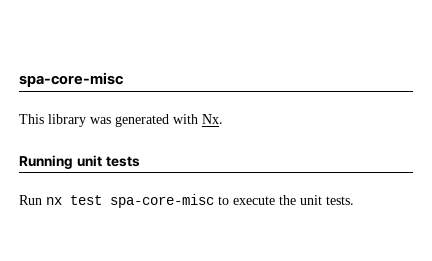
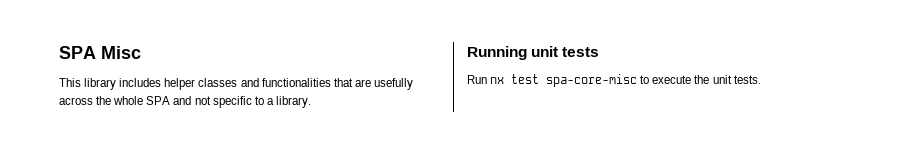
[19,72,123,87] spa-core-misc -> [59,46,141,59] SPA Misc
[90,114,223,127] was generated with Nx. -> [119,78,413,90] [59,96,311,108] includes helper classes and functionalities that are usefully across the whole SPA and not specific to a library.

